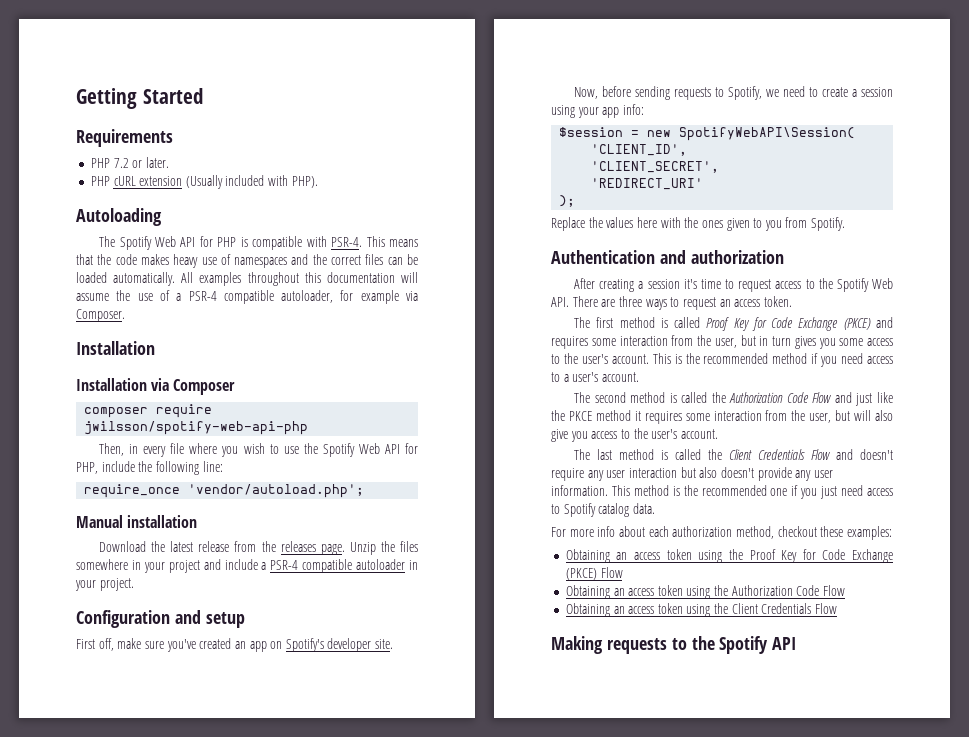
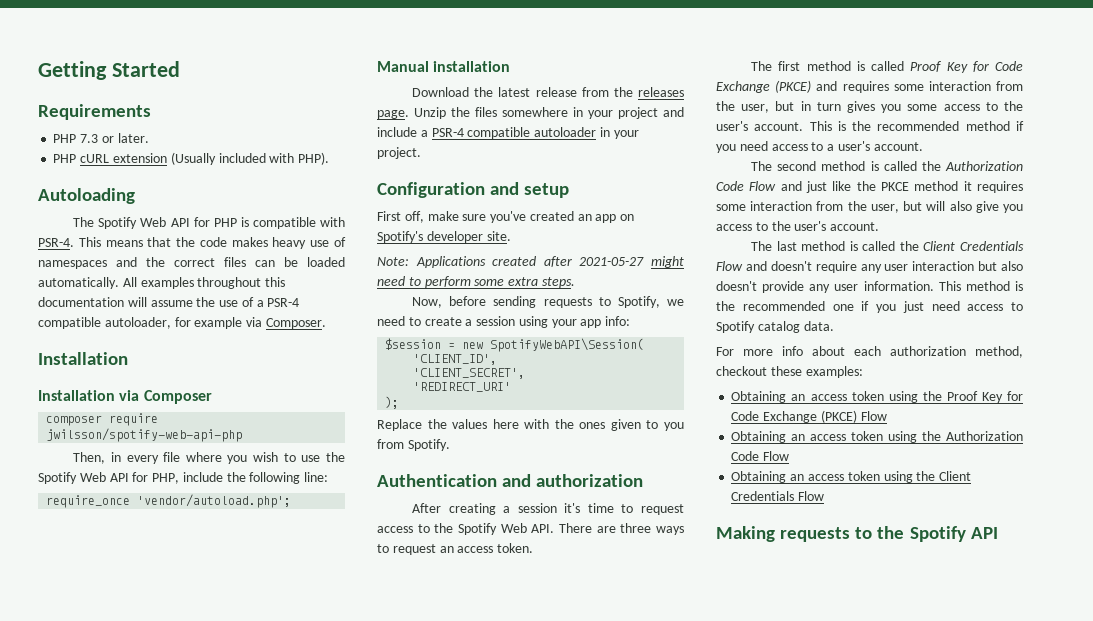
[113,158,129,168] 7.2 -> [80,134,99,143] 7.3
(394, 644) none -> [377,256,684,268] [377,276,575,288] // Note: Applications created after 2021-05-27 might need to perform some extra steps.

